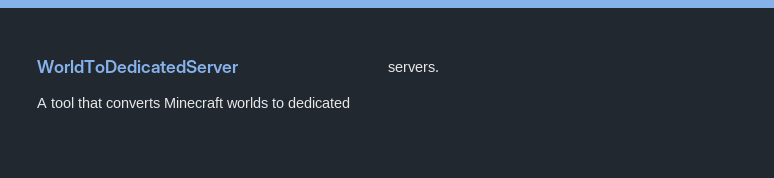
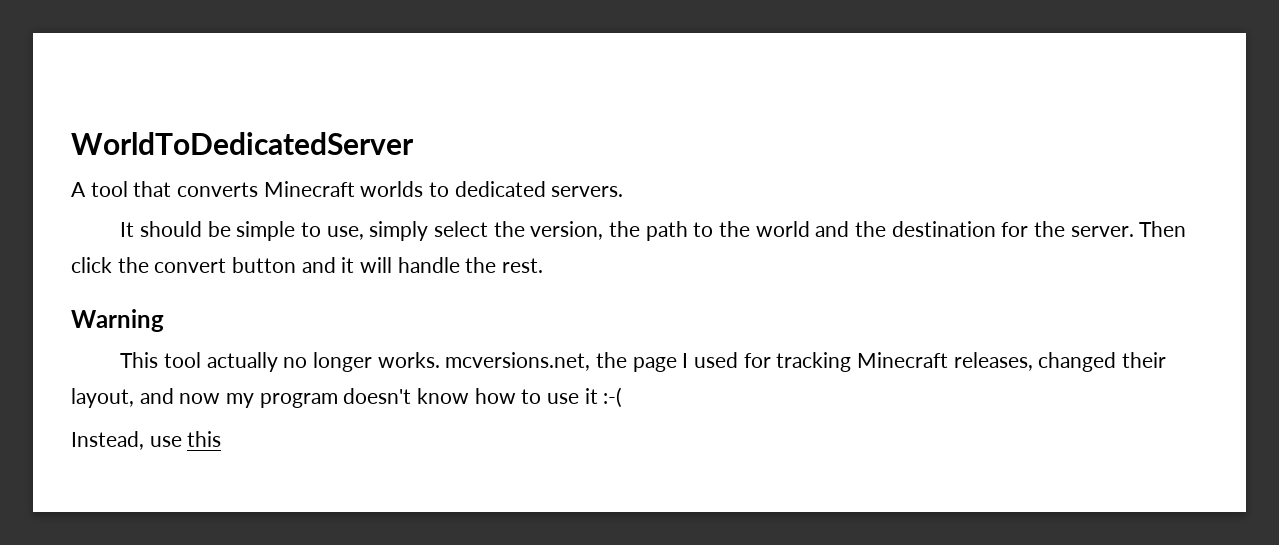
(439, 67) none -> [120,221,1187,241] [71,257,544,273] [71,309,164,332] [120,352,1167,372] [71,387,623,408] [71,431,222,450] // It should be simple to use, simply select the version, the path to the world and the destination for the server. Then click the convert button and it will handle the rest. // Warning // This tool actually no longer works. mcversions.net, the page I used for tracking Minecraft releases, changed their layout, and now my program doesn't know how to use it :-( // Instead, use this

